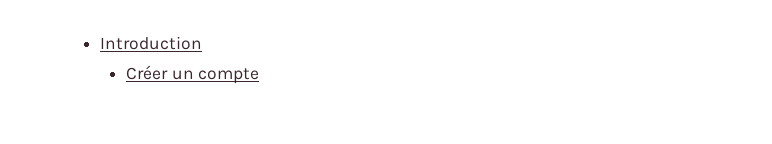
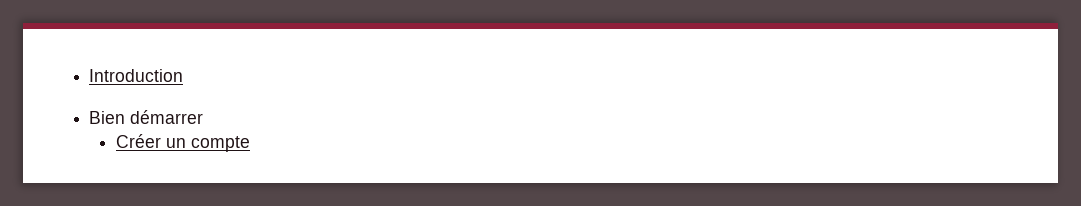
(203, 43) none -> [89,110,204,124] // Bien démarrer

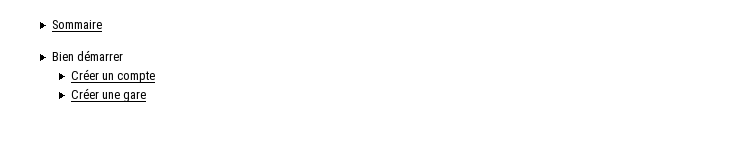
[89,69,184,82] Introduction -> [51,20,102,29] Sommaire
(251, 144) none -> [70,88,147,102] // Créer une gare

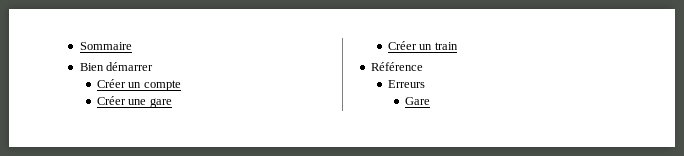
(147, 96) none -> [387,41,458,50] [370,62,423,71] [387,80,425,88] [404,97,430,105] // Créer un train // Référence // Erreurs // Gare

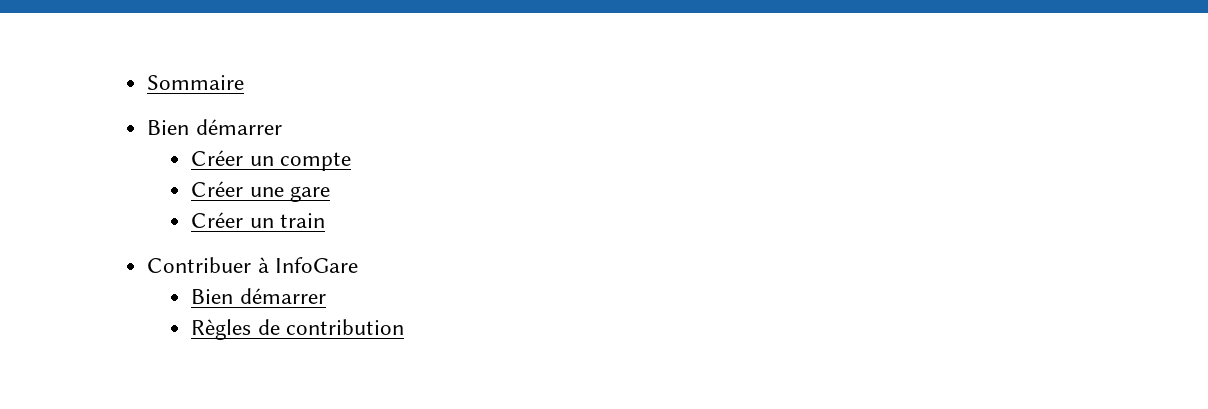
[370,62,423,71] [387,80,425,88] [404,97,430,105] Référence // Erreurs // Gare -> [147,257,358,273] [191,288,326,304] [191,319,404,340] Contribuer à InfoGare // Bien démarrer // Règles de contribution

